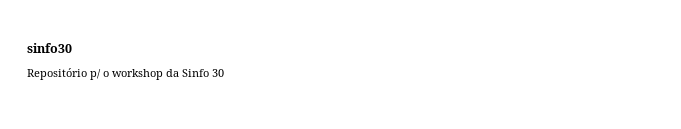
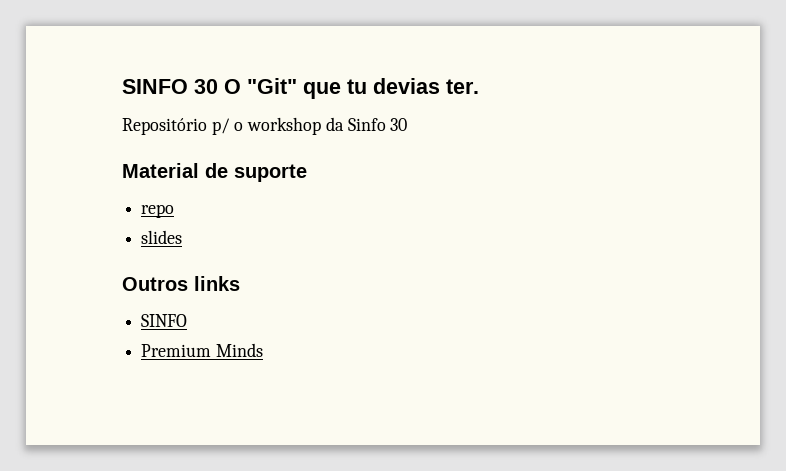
[27,43,72,53] sinfo30 -> [122,78,479,99] SINFO 30 O "Git" que tu devias ter.
(224, 73) none -> [122,163,307,182] [141,204,175,218] [141,230,183,244] [122,276,240,291] [141,314,188,327] [141,343,263,357] // Material de suporte // repo // slides // Outros links // SINFO // Premium Minds

